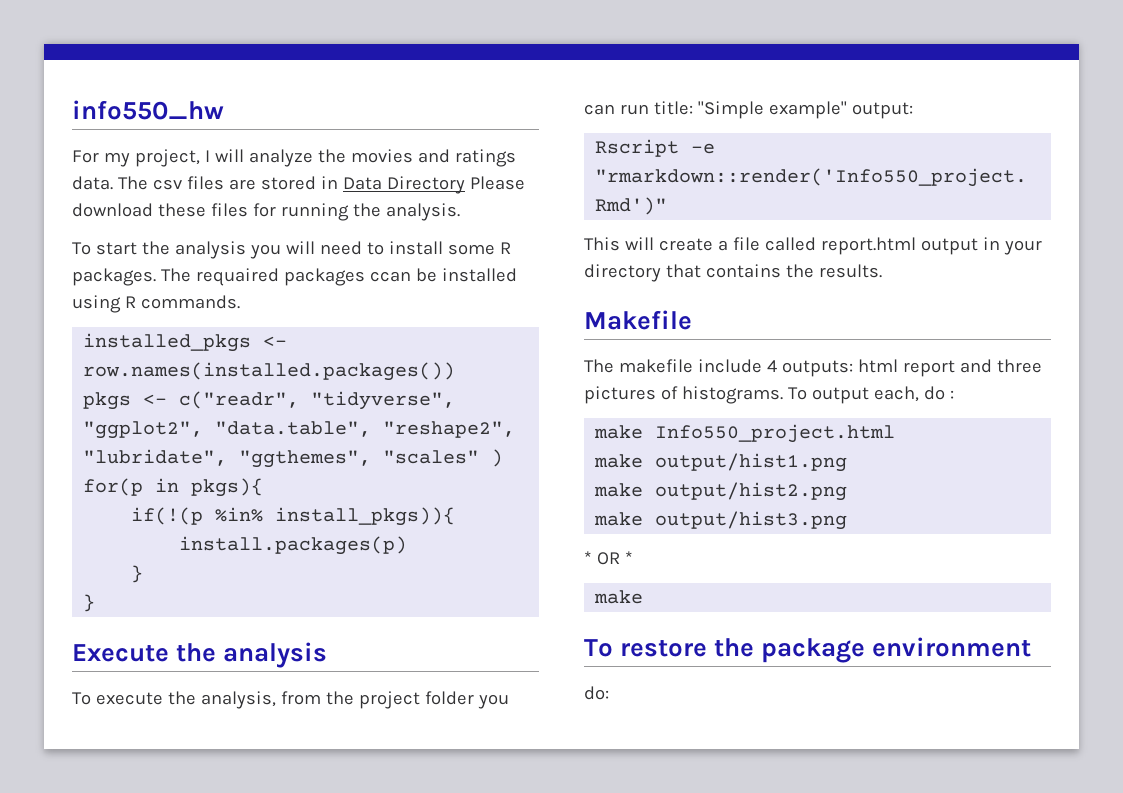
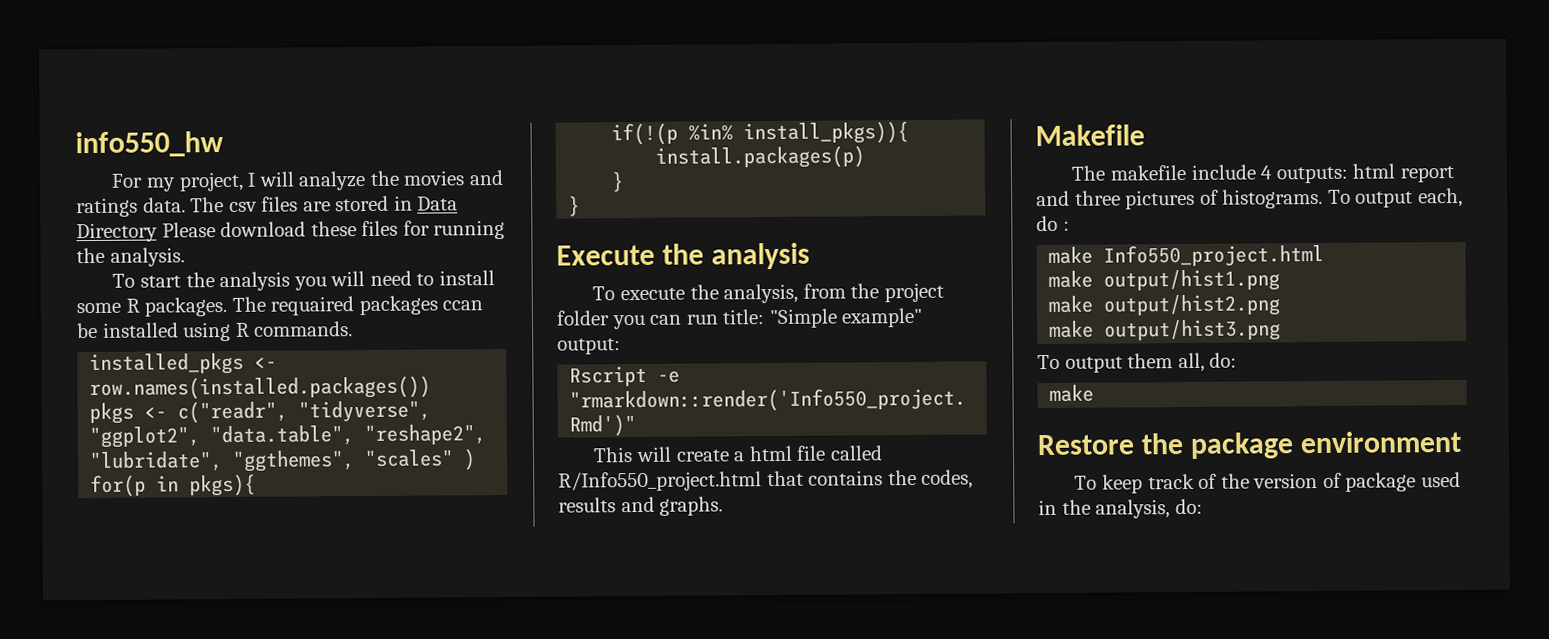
(728, 245) none -> [748,445,793,462] html
[820,237,1042,255] [584,264,882,282] report.html output in your directory that contains the results. -> [558,469,974,492] [558,496,724,516] R/Info550_project.html that contains the codes, results and graphs.
[584,551,633,565] * OR * -> [1037,352,1238,373] To output them all, do:
[584,639,708,657] To restore -> [1037,434,1134,456] Restore
(1032, 647) none -> [1074,471,1461,494] [1038,499,1171,519] To keep track of the version of package used in the analysis,

